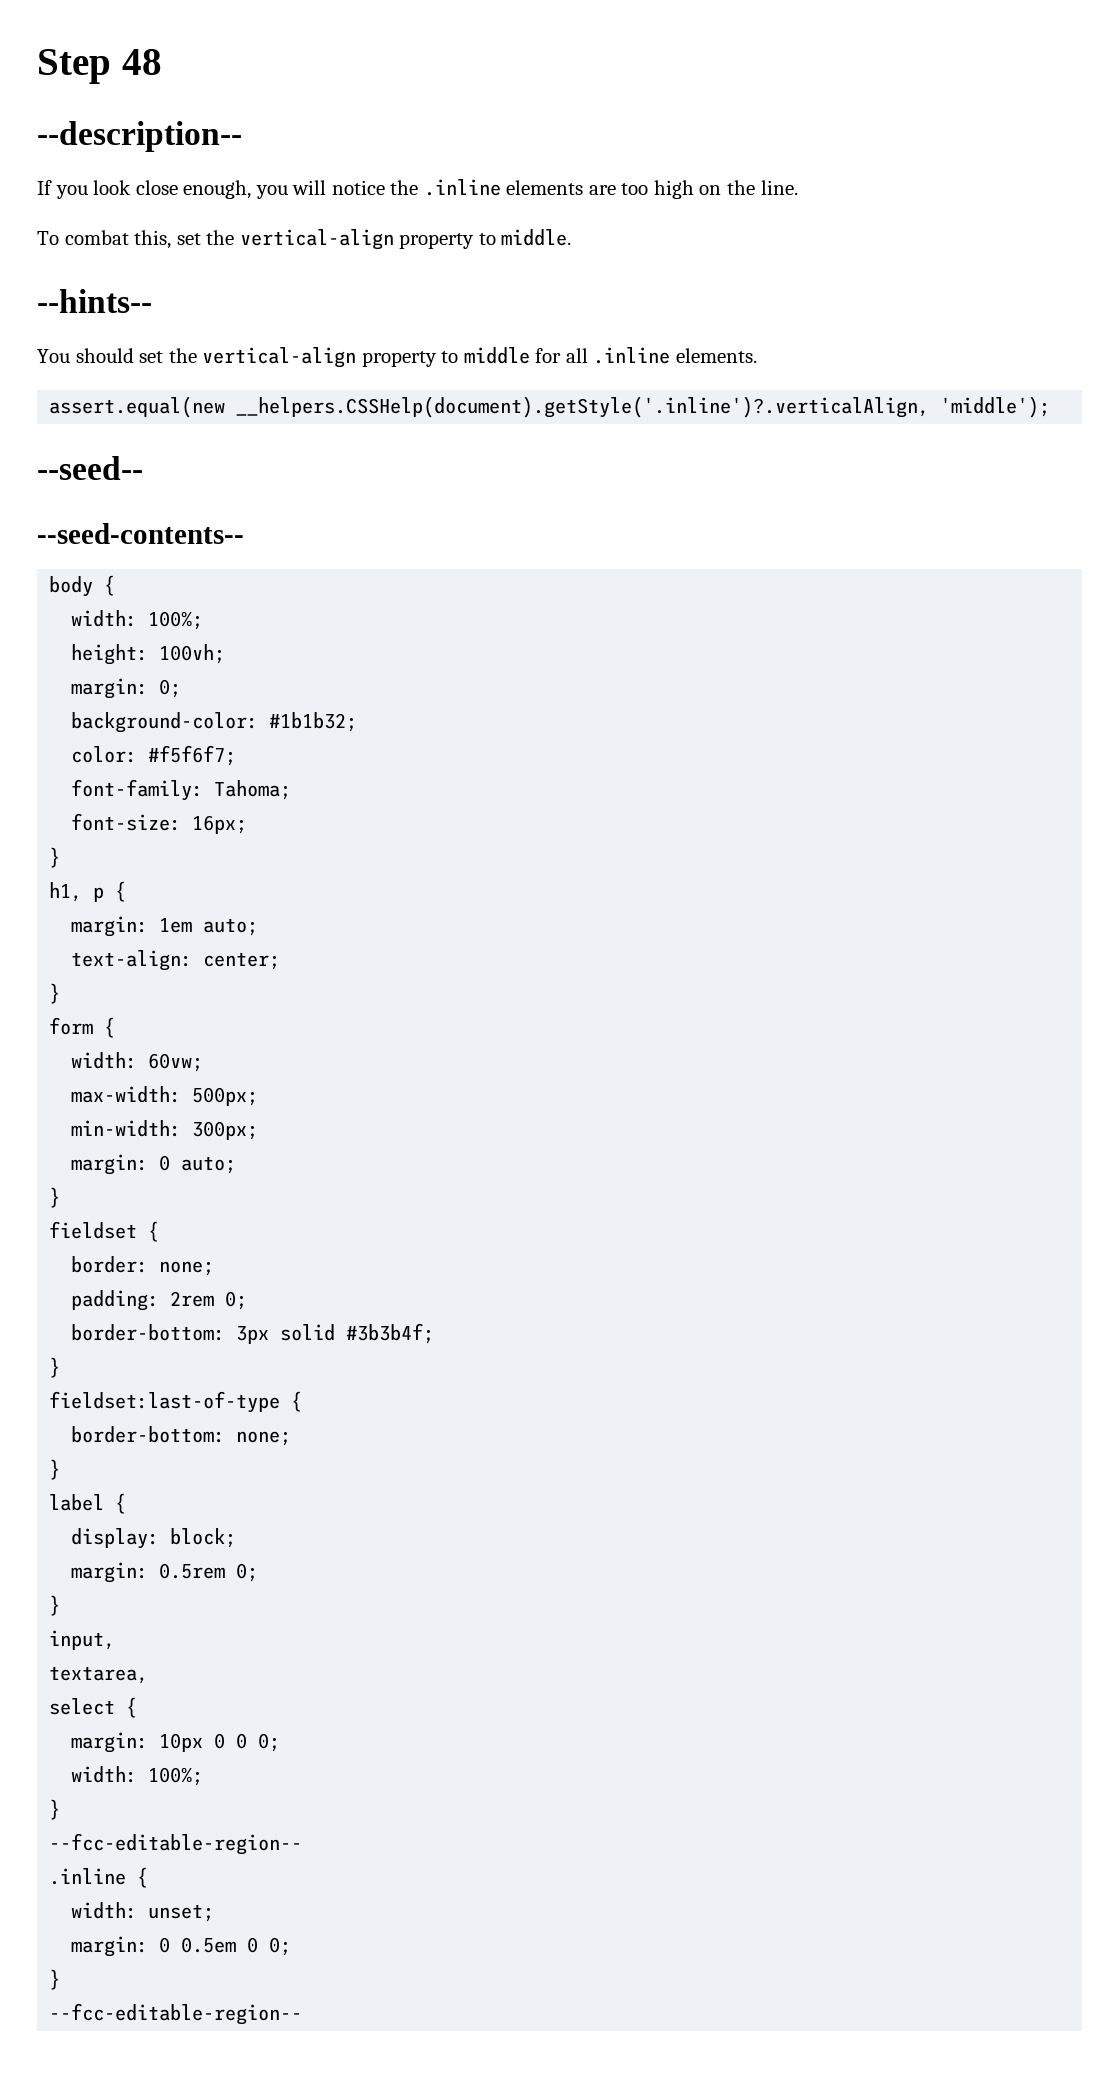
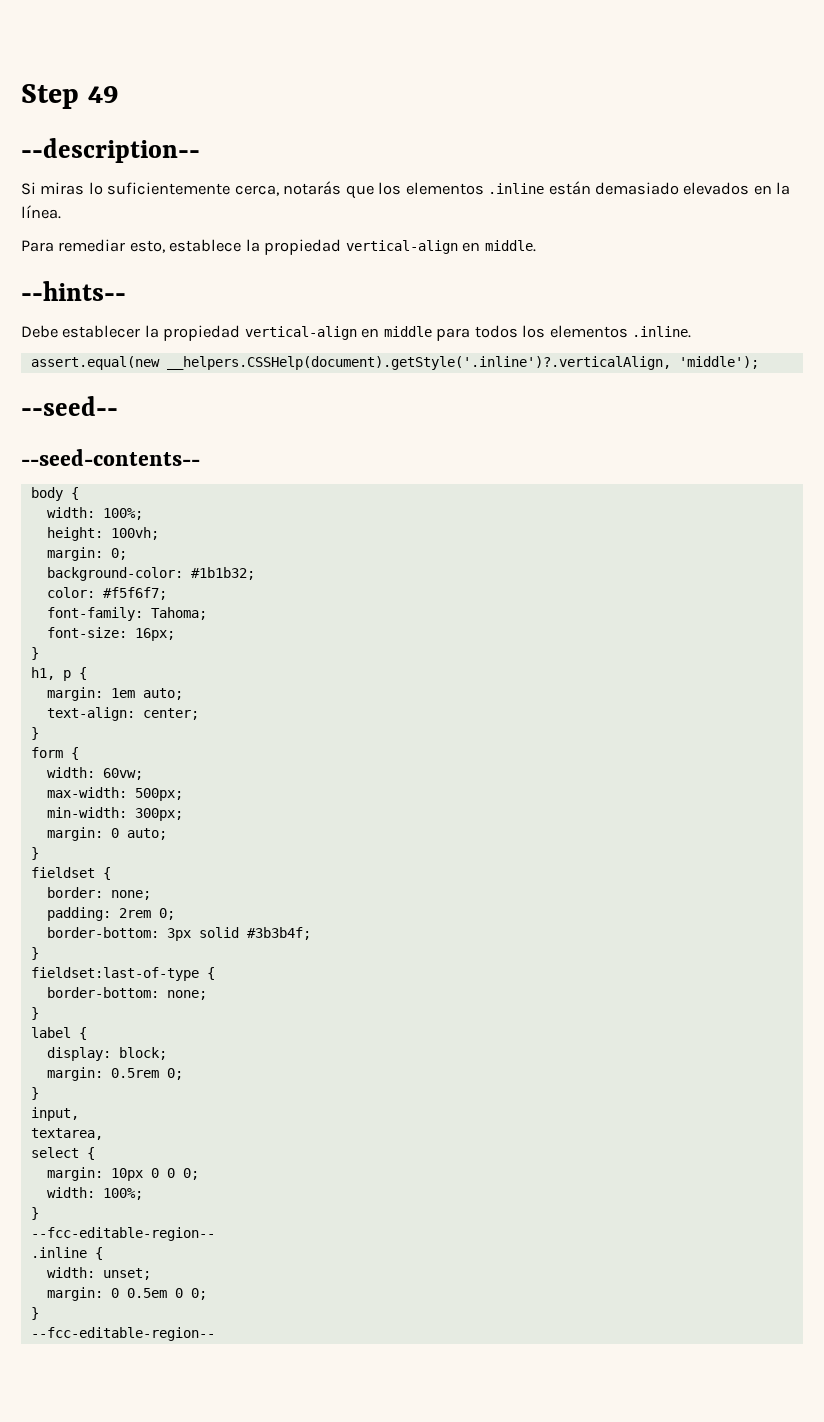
[121,49,162,75] 48 -> [87,86,119,103] 49
[37,179,798,199] [37,229,572,250] [37,289,152,313] [37,347,757,368] If you look close enough, you will notice the .inline elements are too high on the line. // To combat this, set the vertical-align property to middle. // --hints-- // You should set the vertical-align property to middle for all .inline elements. -> [21,181,791,199] [21,205,61,219] [21,239,536,255] [21,281,126,301] [21,325,692,341] Si miras lo suficientemente cerca, notarás que los elementos .inline están demasiado elevados en la línea. // Para remediar esto, establece la propiedad vertical-align en middle. // --hints-- // Debe establecer la propiedad vertical-align en middle para todos los elementos .inline.

